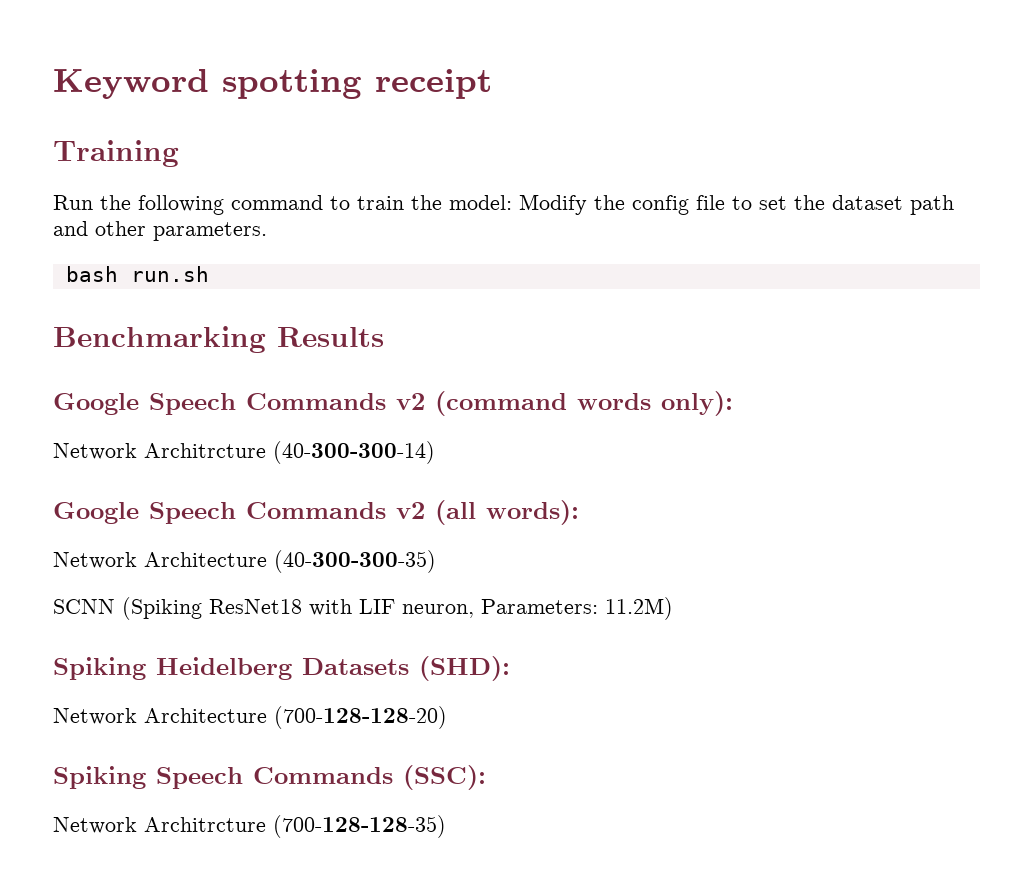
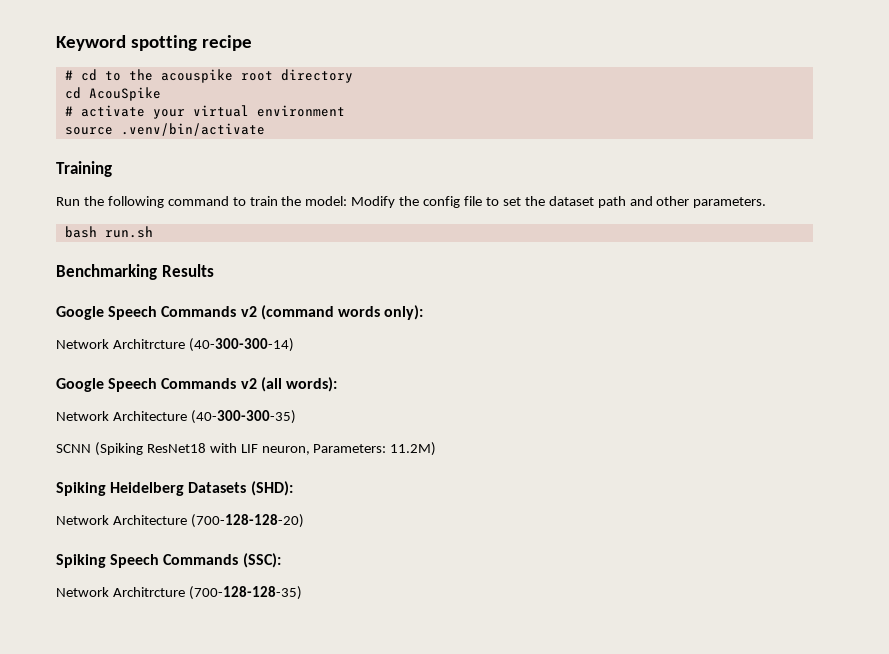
[375,69,492,99] receipt -> [201,35,252,51] [64,69,353,83] [64,87,161,101] [64,105,345,119] [64,123,265,136] recipe // # cd to the acouspike root directory // cd AcouSpike // # activate your virtual environment // source .venv/bin/activate

